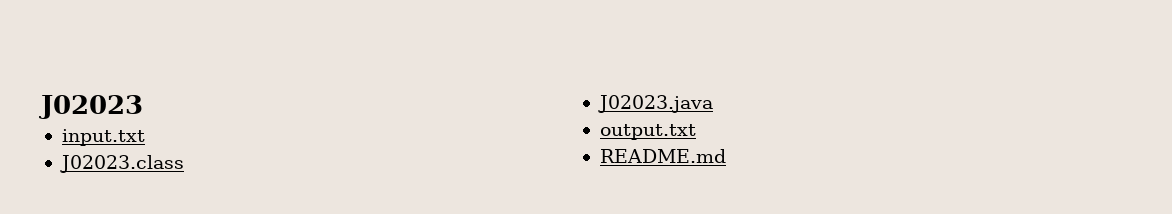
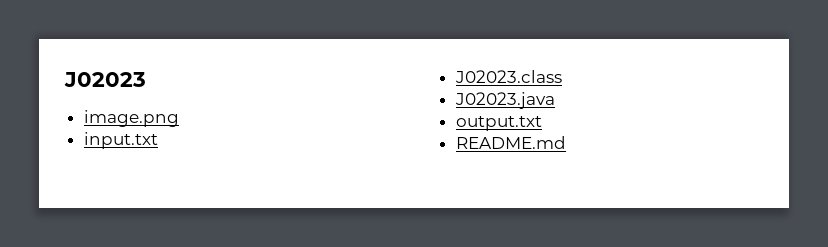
(143, 107) none -> [83,110,179,127] // image.png

